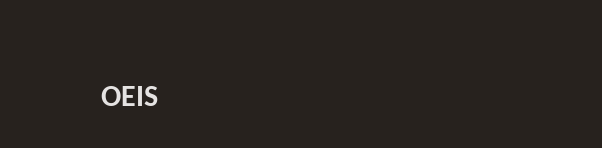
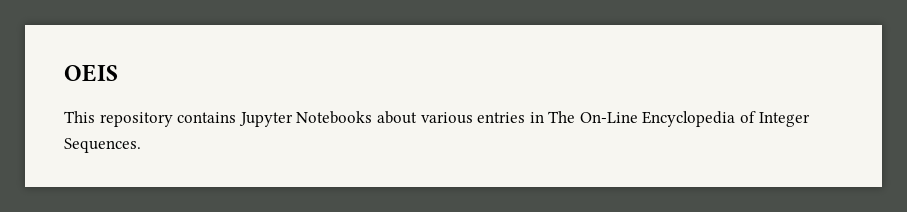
(158, 96) none -> [64,111,810,127] [64,138,141,153] // This repository contains Jupyter Notebooks about various entries in The On-Line Encyclopedia of Integer Sequences.

